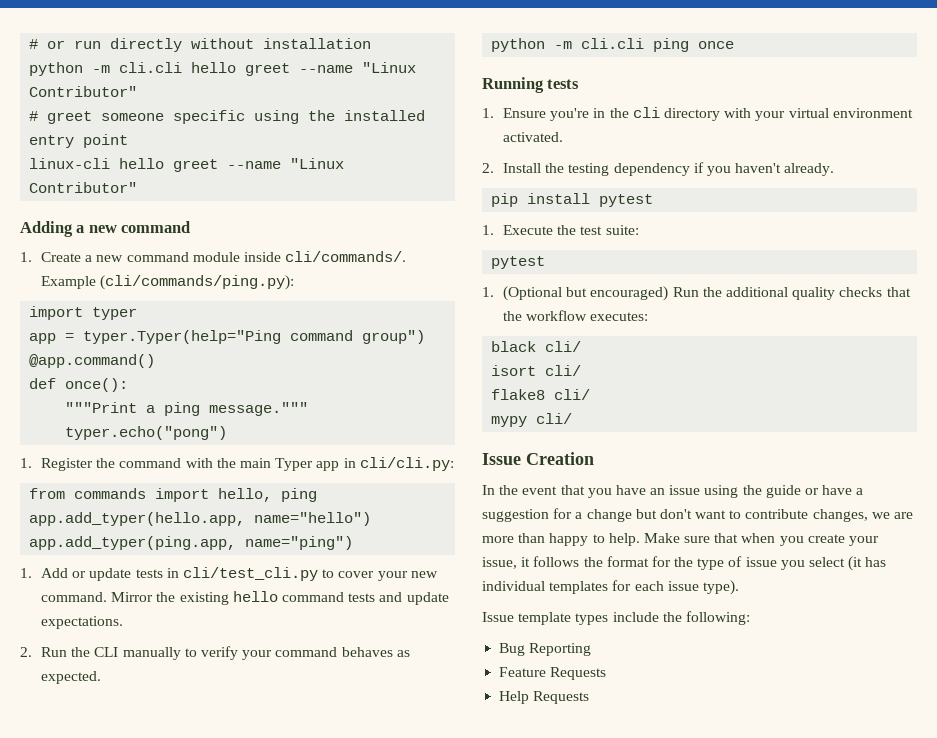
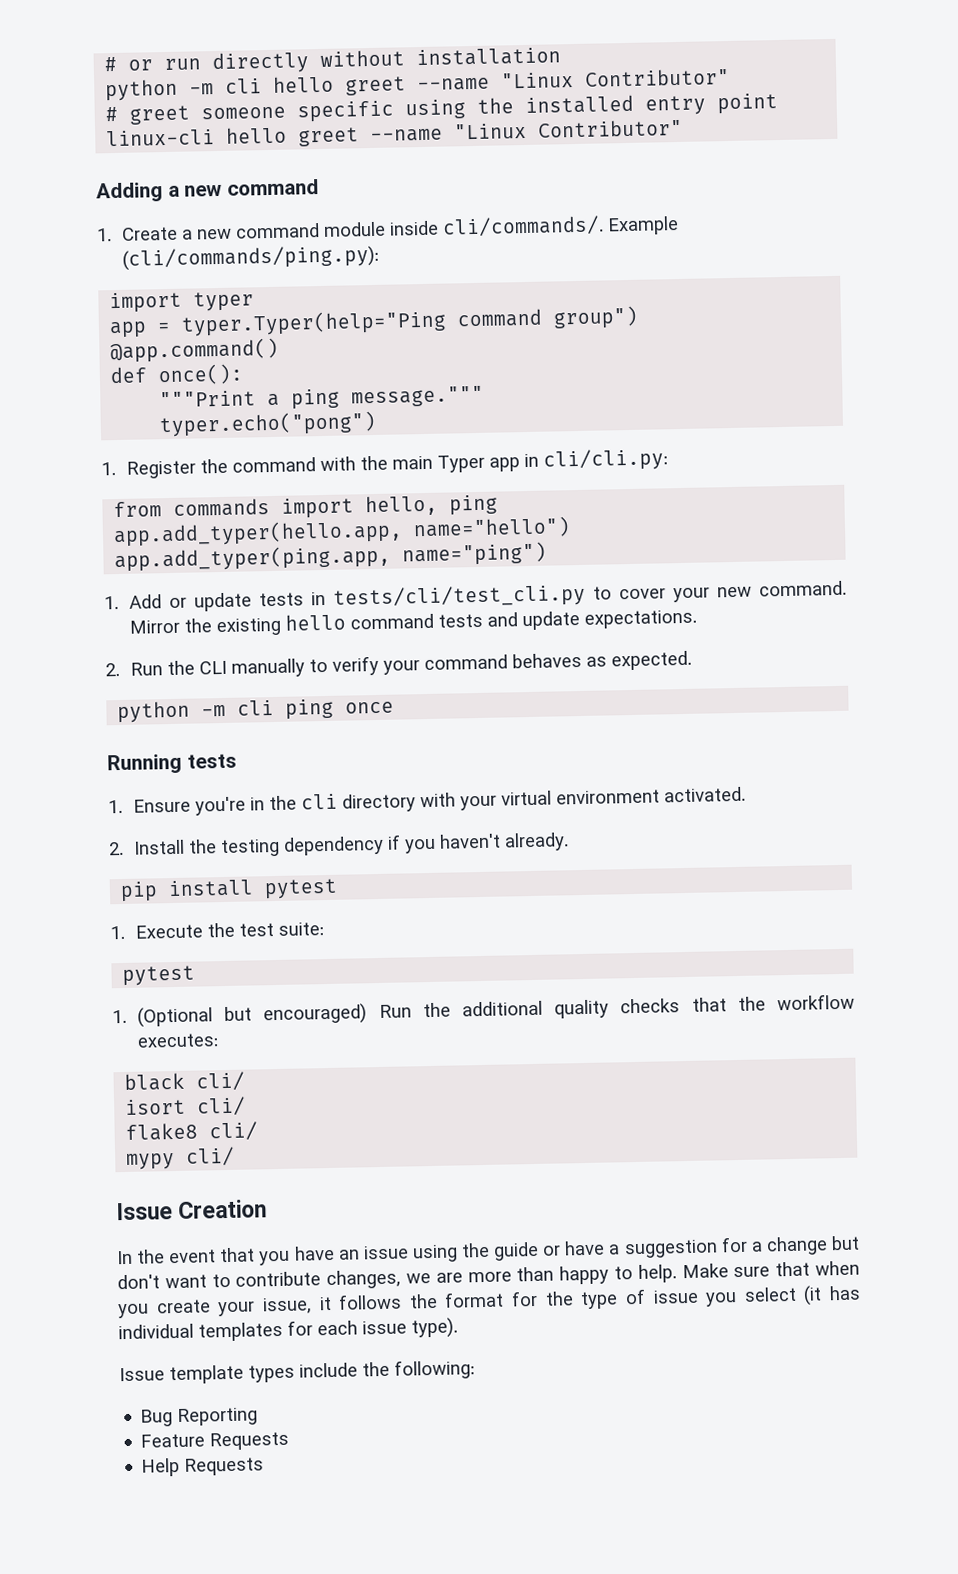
[119,62,183,73] cli.cli -> [225,78,263,94] cli
[182,567,318,581] cli/test_cli.py -> [333,583,587,610] tests/cli/test_cli.py
[581,38,645,49] cli.cli -> [237,699,275,716] cli

